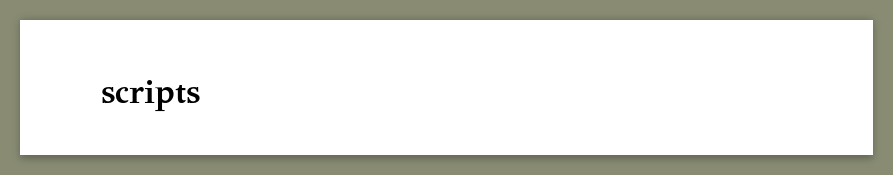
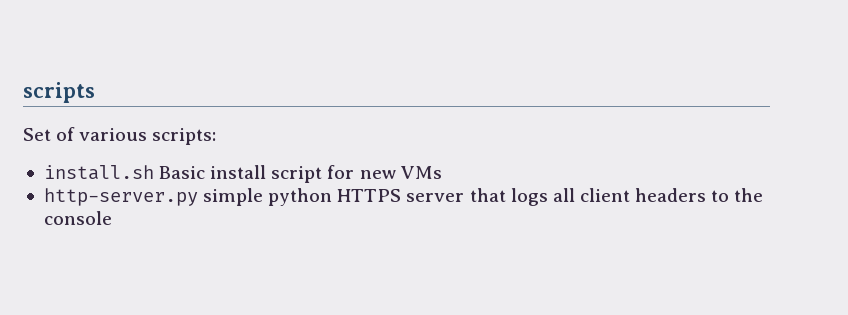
(200, 96) none -> [23,127,217,145] [43,165,442,183] [43,188,764,206] [43,211,112,225] // Set of various scripts: // install.sh Basic install script for new VMs // http-server.py simple python HTTPS server that logs all client headers to the console

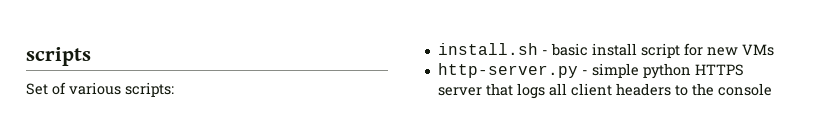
[159,166,206,179] Basic -> [541,43,588,56] - basic
(198, 197) none -> [581,70,588,75] -

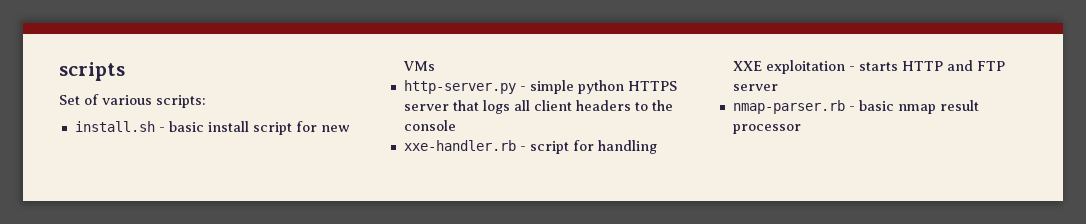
(772, 89) none -> [403,140,657,154] [732,60,1005,74] [732,84,778,91] [732,100,979,114] [732,124,801,134] // xxe-handler.rb - script for handling XXE exploitation - starts HTTP and FTP server // nmap-parser.rb - basic nmap result processor

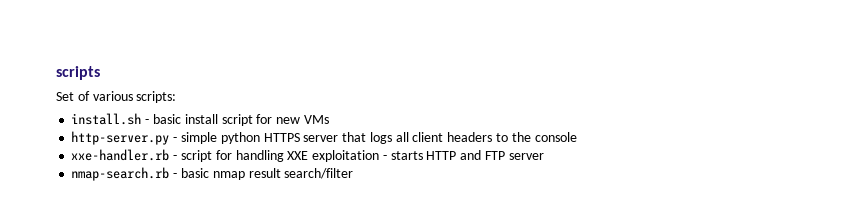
[732,100,845,114] nmap-parser.rb -> [71,167,170,181] nmap-search.rb
[732,124,801,134] processor -> [284,168,354,179] search/filter

